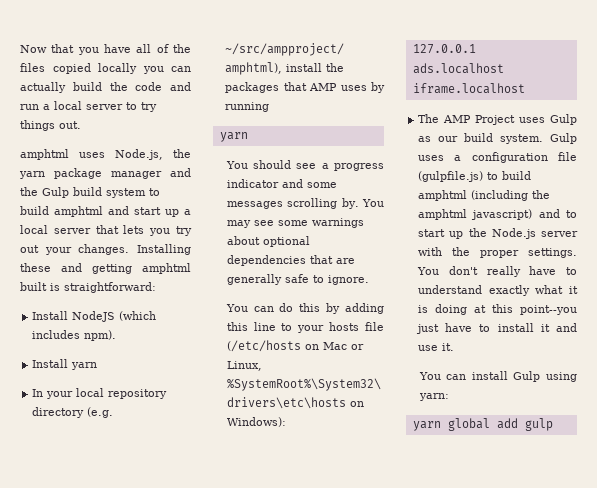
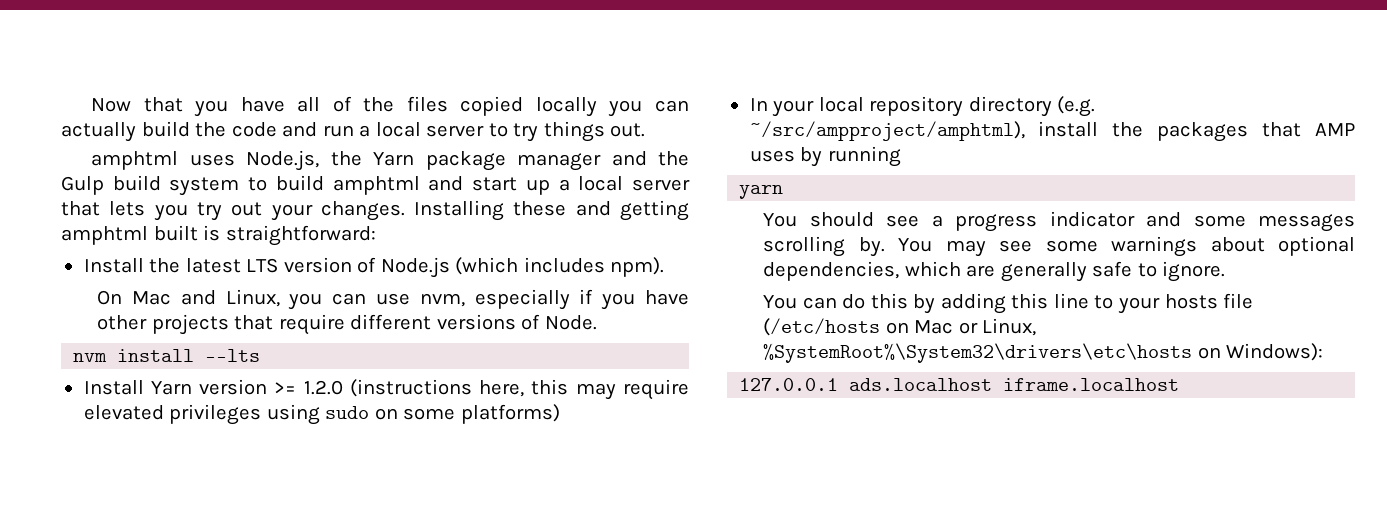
[19,171,45,179] yarn -> [373,152,415,166] Yarn
[72,311,157,322] [32,330,117,341] [32,359,98,370] NodeJS (which includes npm). // Install yarn -> [149,257,665,278] [97,289,689,310] [97,314,597,335] [73,349,261,362] [83,379,690,400] [83,404,560,425] the latest LTS version of Node.js (which includes npm). // On Mac and Linux, you can use nvm, especially if you have other projects that require different versions of Node. // nvm install --lts // Install Yarn version >= 1.2.0 (instructions here, this may require elevated privileges using sudo on some platforms)
[226,255,333,266] dependencies that -> [763,261,961,281] dependencies, which
[418,114,577,125] [418,133,577,144] [418,152,577,163] [418,171,532,182] [418,190,551,201] [418,209,577,220] [418,228,578,239] [418,247,577,258] [417,266,577,277] [418,285,578,296] [418,304,577,315] [416,323,577,334] [418,343,455,351] [418,371,577,382] [418,393,449,401] [412,418,553,431] // The AMP Project uses Gulp as our build system. Gulp uses a configuration file (gulpfile.js) to build amphtml (including the amphtml javascript) and to start up the Node.js server with the proper settings. You don't really have to understand exactly what it is doing at this point--you just have to install it and use it. // You can install Gulp using yarn: // yarn global add gulp -> (1180, 384) none

